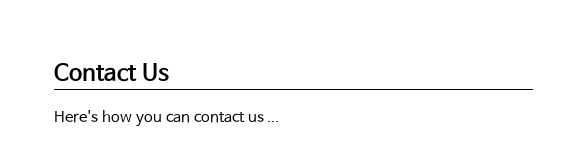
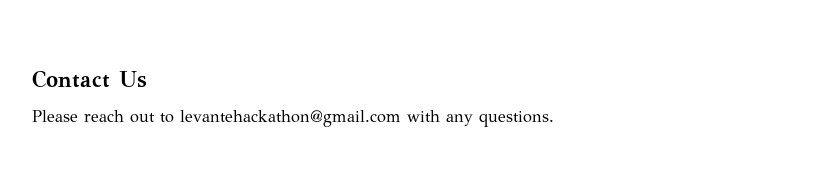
[54,110,280,127] Here's how you can contact us ... -> [32,110,554,127] Please reach out to levantehackathon@gmail.com with any questions.

